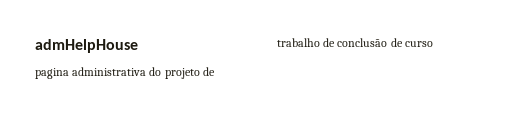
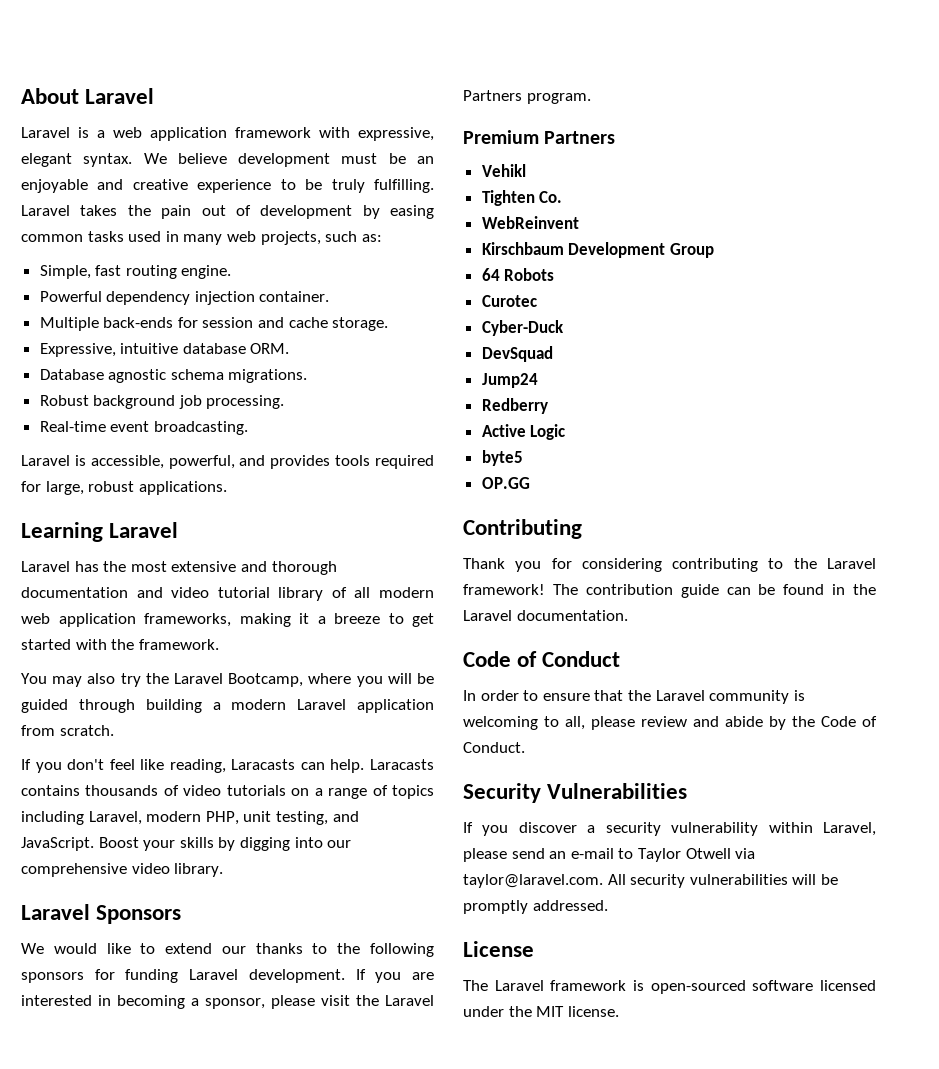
[35,39,138,53] [35,67,215,79] [277,38,433,47] admHelpHouse // pagina administrativa do projeto de trabalho de conclusão de curso -> [21,88,155,104] [21,127,434,141] [21,153,434,167] [21,179,435,193] [21,205,434,219] [21,231,382,245] [39,265,232,279] [39,291,330,305] [39,317,389,331] [39,343,290,357] [39,369,308,383] [39,395,285,409] [39,421,248,435] [21,455,434,469] [21,481,227,495] [21,522,179,542] [21,561,337,575] [21,587,434,601] [21,613,434,627] [21,639,219,650] [21,673,434,687] [21,699,434,713] [21,725,114,736] [21,759,434,773] [21,785,435,799] [21,811,359,825] [21,837,352,851] [21,863,224,877] [21,904,182,924] [21,943,434,957] [21,969,435,983] [21,995,434,1009] [463,90,591,104] [463,130,616,144] [481,164,526,177] [481,190,563,206] [481,216,579,229] [481,242,714,258] [481,268,555,281] [481,295,537,307] [481,320,564,336] [481,346,553,362] [481,373,538,388] [481,398,548,414] [481,424,566,440] [481,450,523,466] [481,477,530,489] [463,519,582,539] [463,558,876,572] [463,584,876,598] [463,610,628,621] [463,651,621,667] [463,690,805,704] [463,716,877,730] [463,742,525,753] [463,783,688,803] [463,822,876,836] [463,848,756,862] [463,874,838,888] [463,900,608,914] [463,941,534,957] [463,980,876,994] [463,1006,619,1017] About Laravel // Laravel is a web application framework with expressive, elegant syntax. We believe development must be an enjoyable and creative experience to be truly fulfilling. Laravel takes the pain out of development by easing common tasks used in many web projects, such as: // Simple, fast routing engine. // Powerful dependency injection container. // Multiple back-ends for session and cache storage. // Expressive, intuitive database ORM. // Database agnostic schema migrations. // Robust background job processing. // Real-time event broadcasting. // Laravel is accessible, powerful, and provides tools required for large, robust applications. // Learning Laravel // Laravel has the most extensive and thorough documentation and video tutorial library of all modern web application frameworks, making it a breeze to get started with the framework. // You may also try the Laravel Bootcamp, where you will be guided through building a modern Laravel application from scratch. // If you don't feel like reading, Laracasts can help. Laracasts contains thousands of video tutorials on a range of topics including Laravel, modern PHP, unit testing, and JavaScript. Boost your skills by digging into our comprehensive video library. // Laravel Sponsors // We would like to extend our thanks to the following sponsors for funding Laravel development. If you are interested in becoming a sponsor, please visit the Laravel Partners program. // Premium Partners // Vehikl // Tighten Co. // WebReinvent // Kirschbaum Development Group // 64 Robots // Curotec // Cyber-Duck // DevSquad // Jump24 // Redberry // Active Logic // byte5 // OP.GG // Contributing // Thank you for considering contributing to the Laravel framework! The contribution guide can be found in the Laravel documentation. // Code of Conduct // In order to ensure that the Laravel community is welcoming to all, please review and abide by the Code of Conduct. // Security Vulnerabilities // If you discover a security vulnerability within Laravel, please send an e-mail to Taylor Otwell via taylor@laravel.com. All security vulnerabilities will be promptly addressed. // License // The Laravel framework is open-sourced software licensed under the MIT license.

